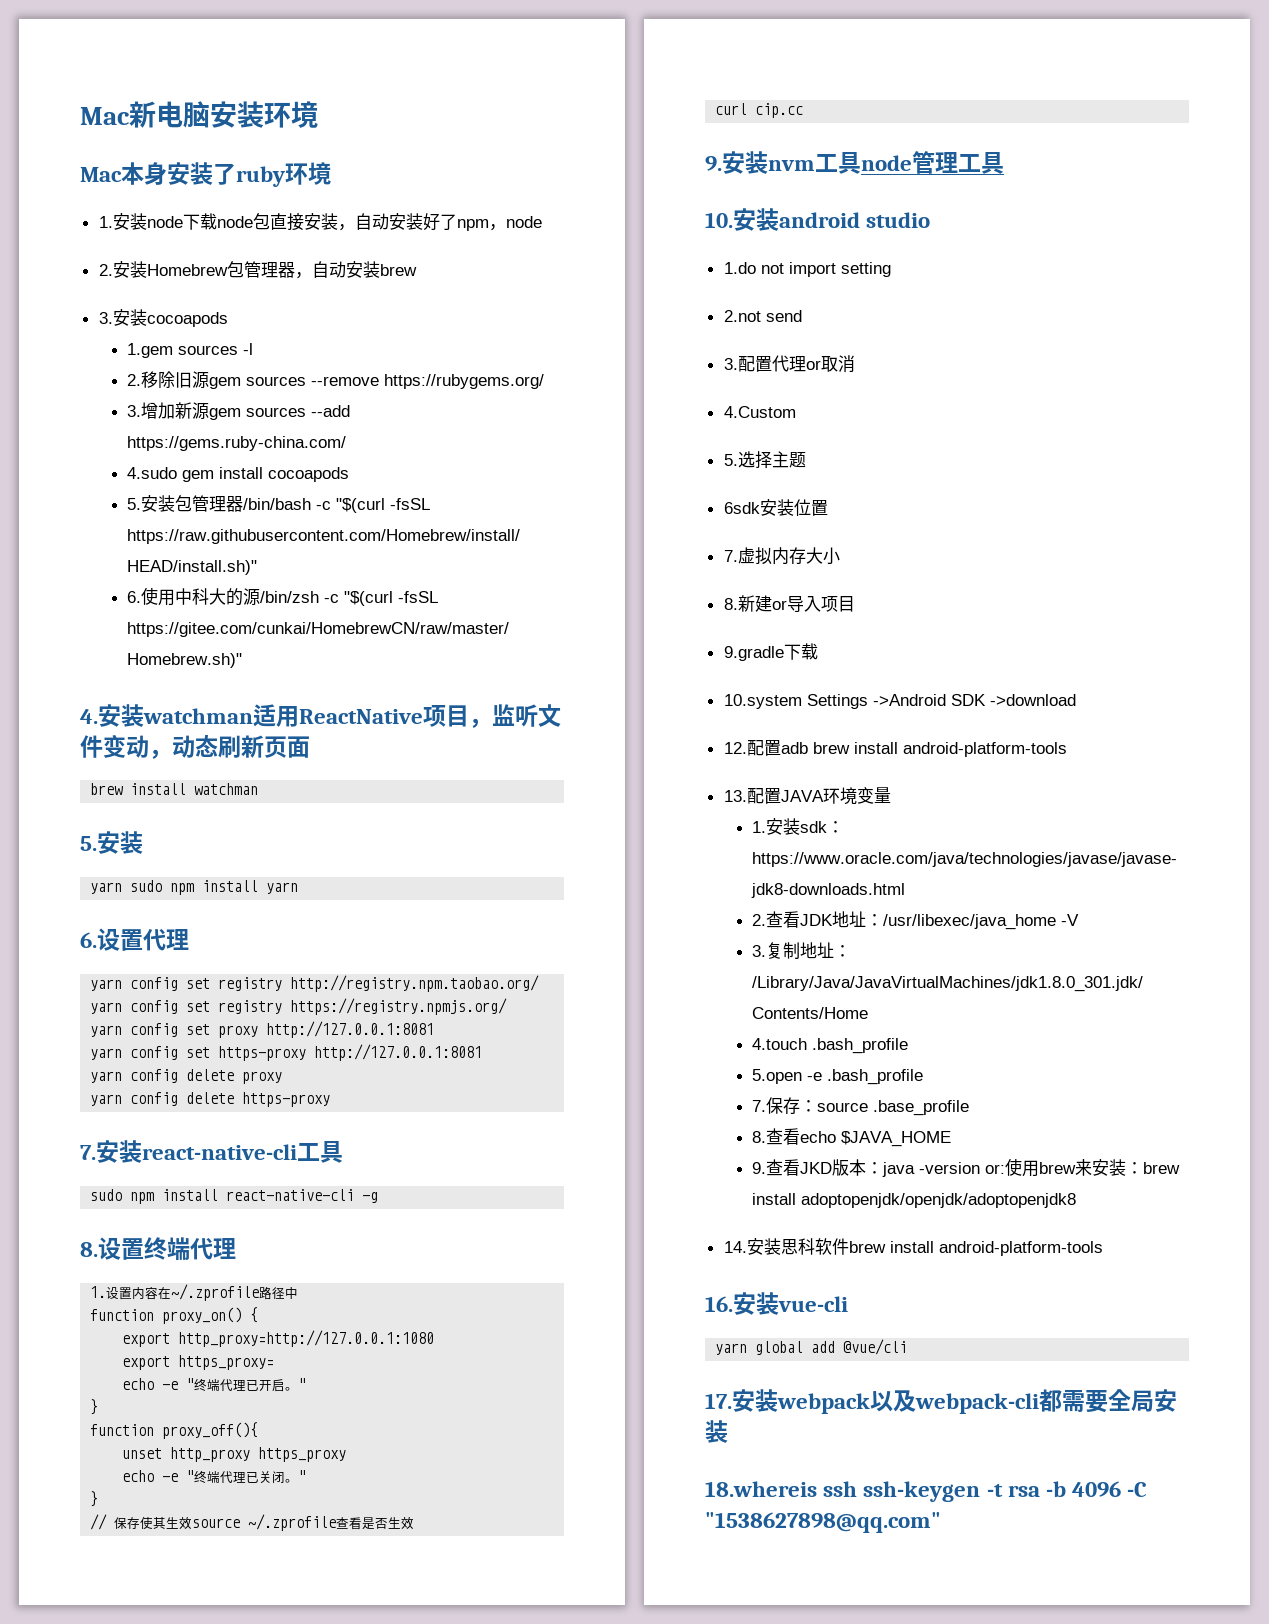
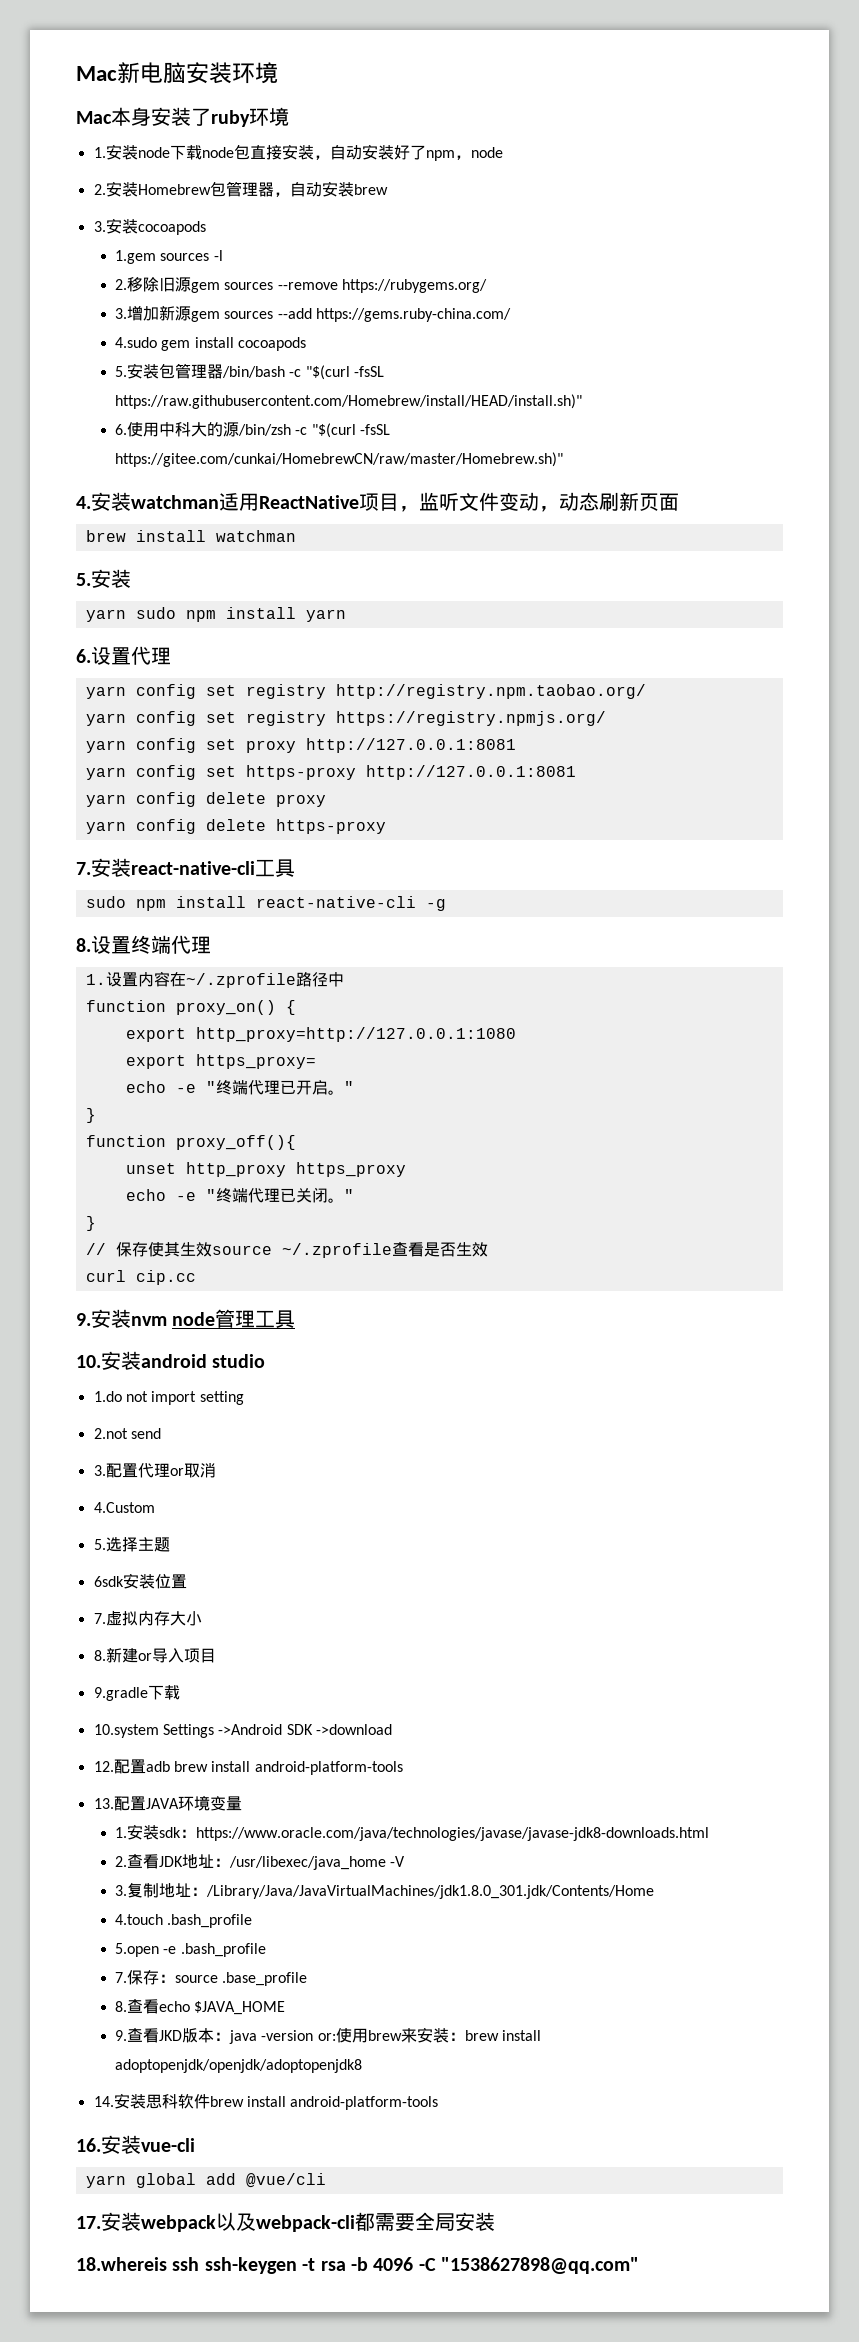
[815,152,861,174] 工具 -> (167, 1321) none

